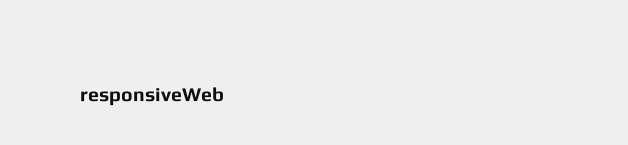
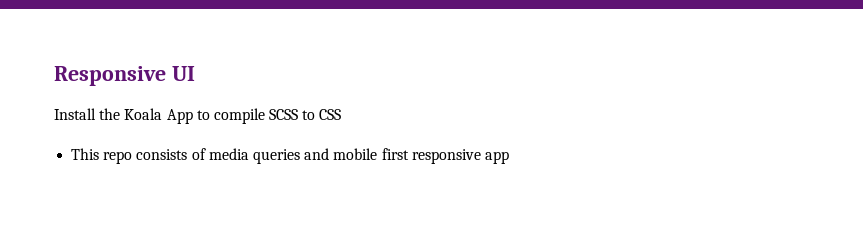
[80,87,225,107] responsiveWeb -> [54,66,195,86] [54,108,342,124] [71,148,509,164] Responsive UI // Install the Koala App to compile SCSS to CSS // This repo consists of media queries and mobile first responsive app

